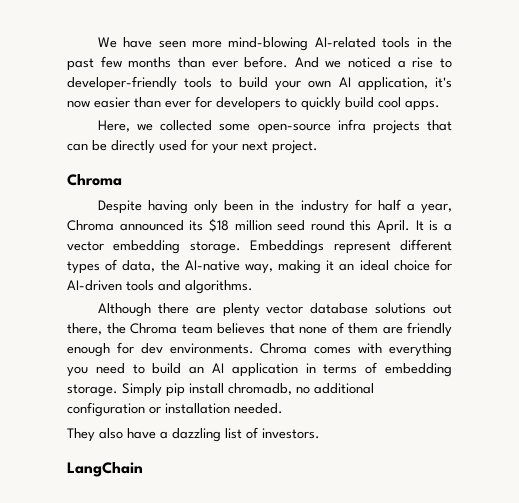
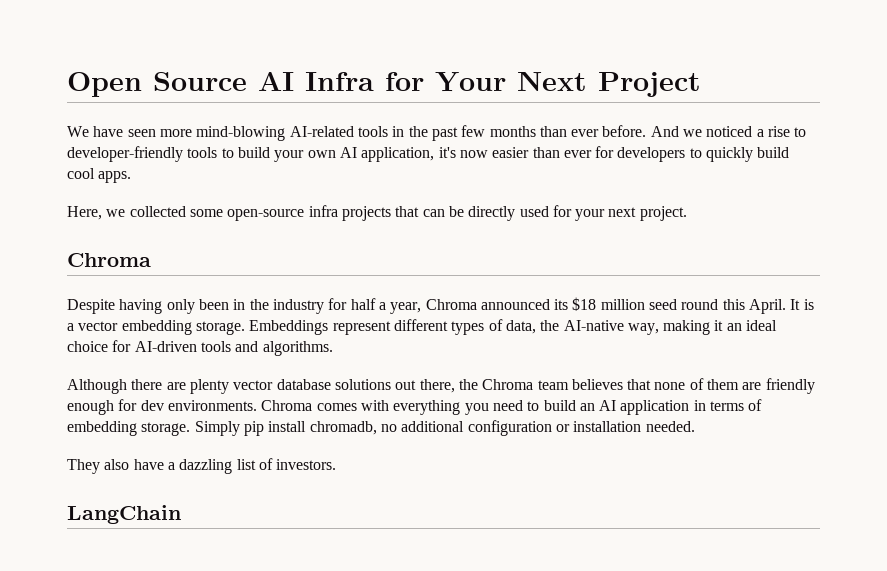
(97, 42) none -> [67,72,701,97] Open Source AI Infra for Your Next Project //

